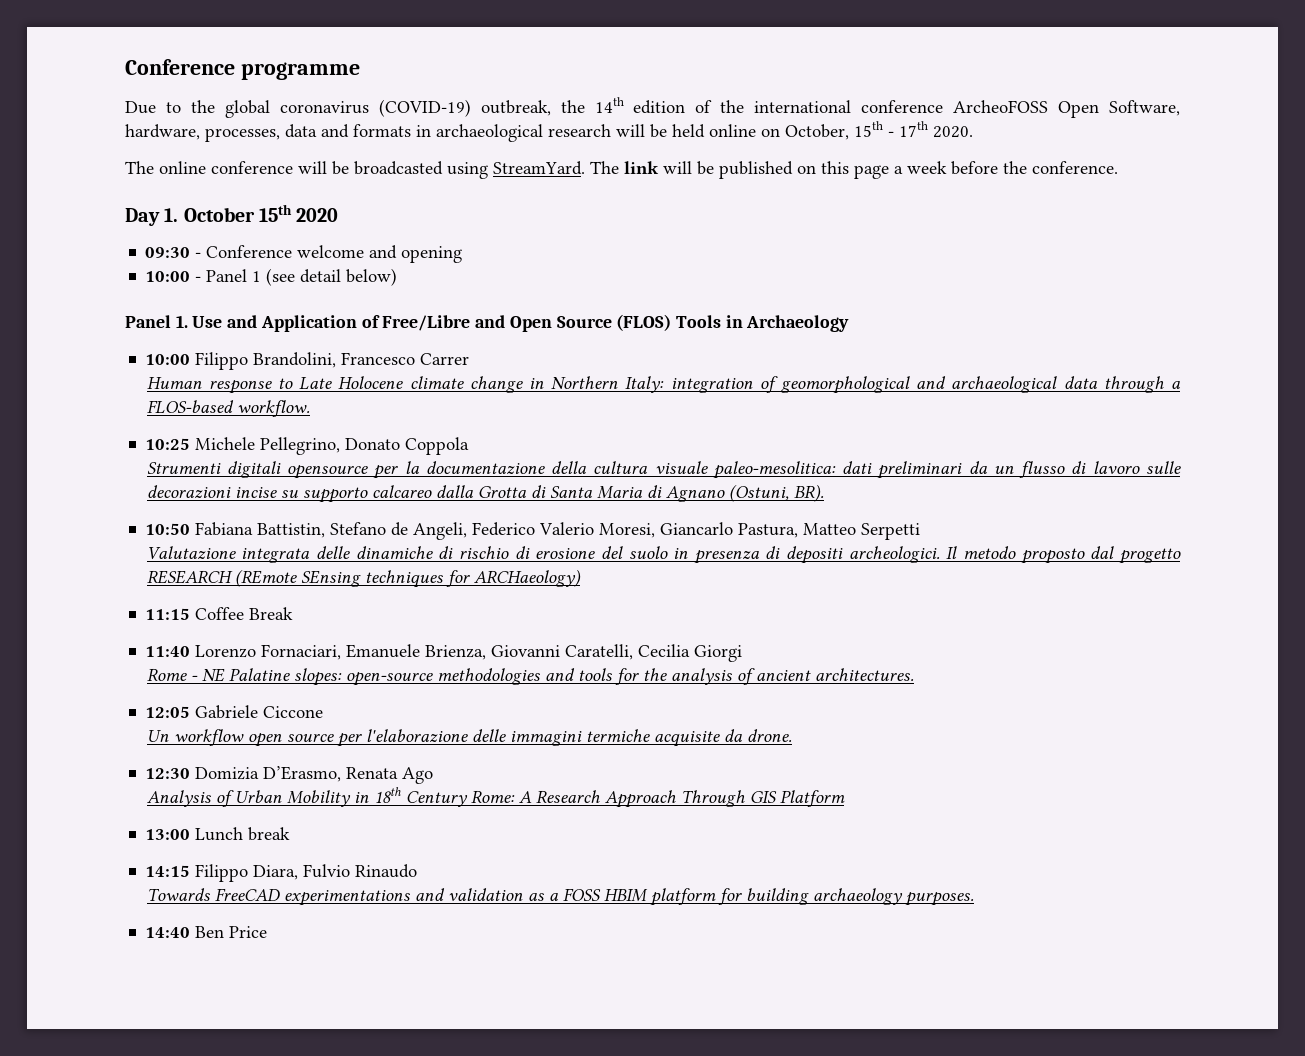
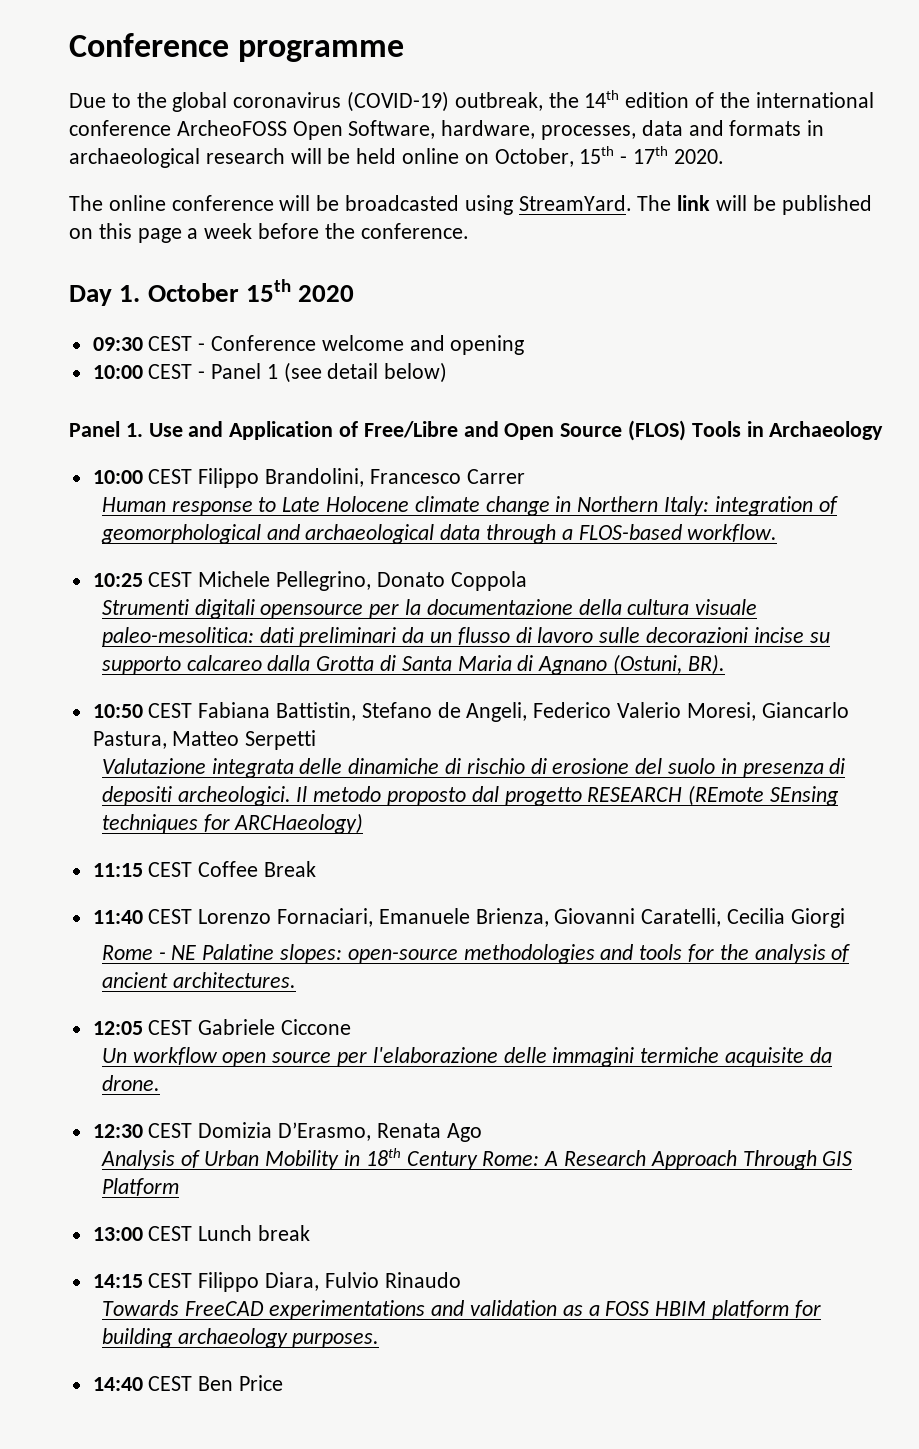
(191, 252) none -> [148,336,193,351] CEST
(191, 276) none -> [148,364,193,379] CEST
(191, 359) none -> [148,469,193,484] CEST
(191, 444) none -> [148,572,193,587] CEST
(191, 529) none -> [148,703,193,718] CEST
(191, 614) none -> [148,862,193,877] CEST
(191, 651) none -> [148,909,193,924] CEST
(191, 712) none -> [148,1020,193,1035] CEST
(191, 773) none -> [148,1123,193,1138] CEST
(191, 834) none -> [148,1226,193,1241] CEST
(191, 871) none -> [148,1273,193,1288] CEST
(191, 932) none -> [148,1376,193,1391] CEST

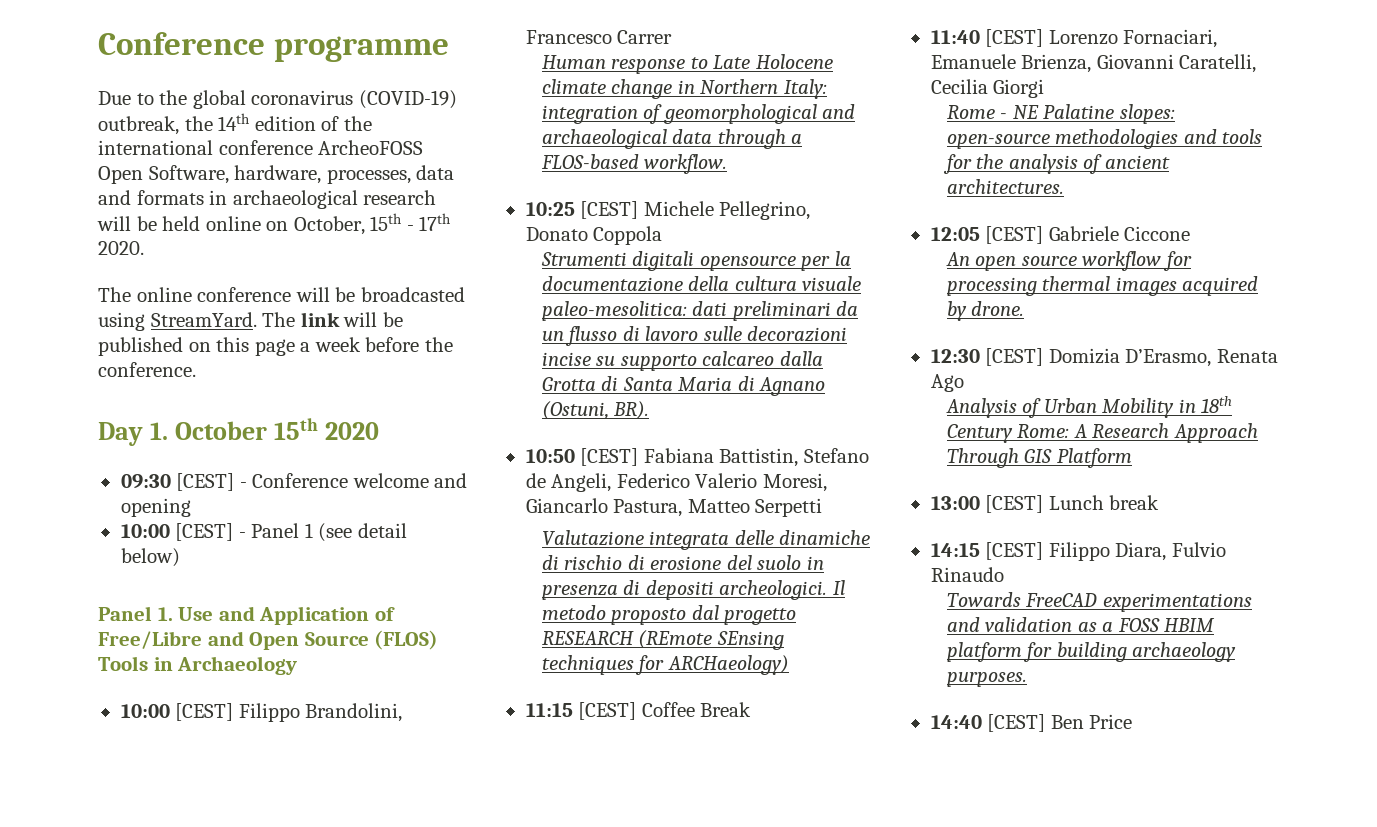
[148,336,193,351] CEST -> [176,473,235,491] [CEST]
[148,364,193,379] CEST -> [175,523,234,541] [CEST]
[148,469,193,484] CEST -> [175,703,234,721] [CEST]
[148,572,193,587] CEST -> [580,201,639,219] [CEST]
[148,703,193,718] CEST -> [580,448,639,466] [CEST]
[148,862,193,877] CEST -> [578,702,637,720] [CEST]
[148,909,193,924] CEST -> [985,29,1044,47] [CEST]
[148,1020,193,1035] CEST -> [985,226,1044,244] [CEST]
[101,1047,832,1067] Un workflow open source per l'elaborazione delle immagini termiche acquisite da -> [945,251,1192,271] [946,276,1259,296] [946,301,967,321] An open source workflow for processing thermal images acquired by
[148,1123,193,1138] CEST -> [985,348,1044,366] [CEST]
[148,1226,193,1241] CEST -> [985,495,1044,513] [CEST]
[148,1273,193,1288] CEST -> [985,542,1044,560] [CEST]
[148,1376,193,1391] CEST -> [987,714,1046,732] [CEST]

